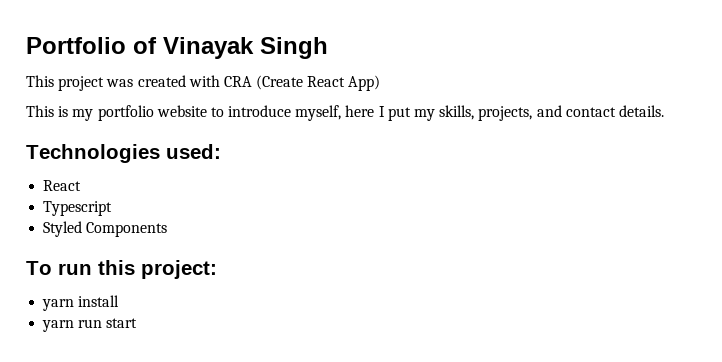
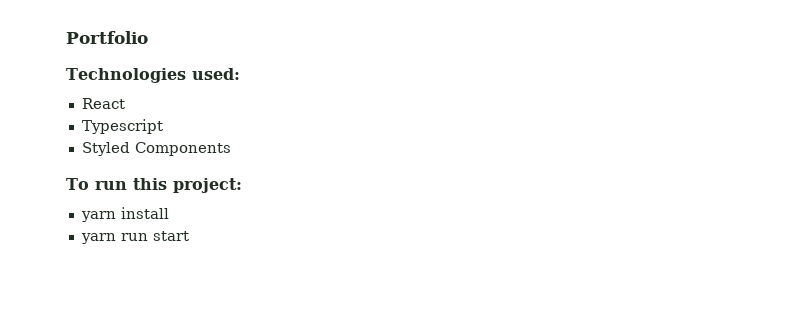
[133,37,328,59] [26,75,381,91] [26,105,664,121] of Vinayak Singh // This project was created with CRA (Create React App) // This is my portfolio website to introduce myself, here I put my skills, projects, and contact details. -> (148, 37) none

